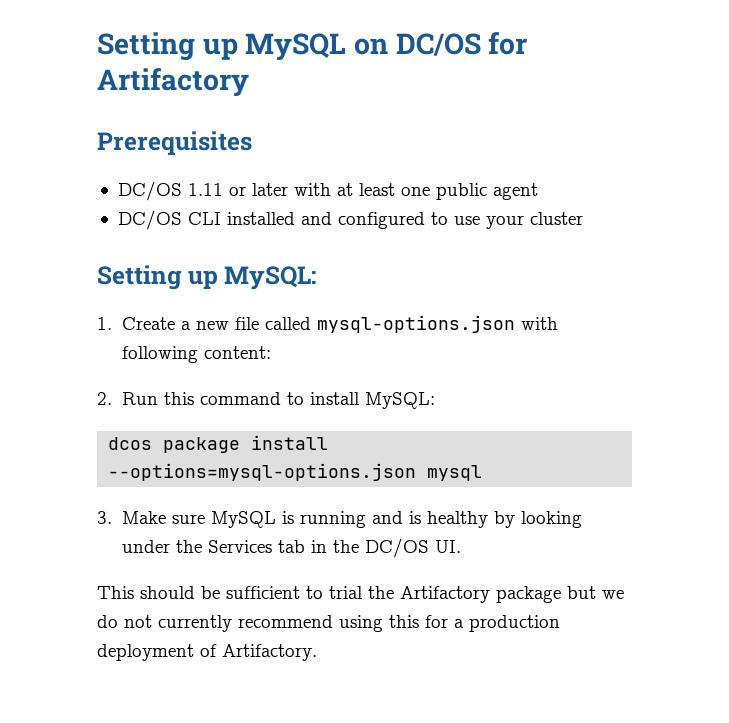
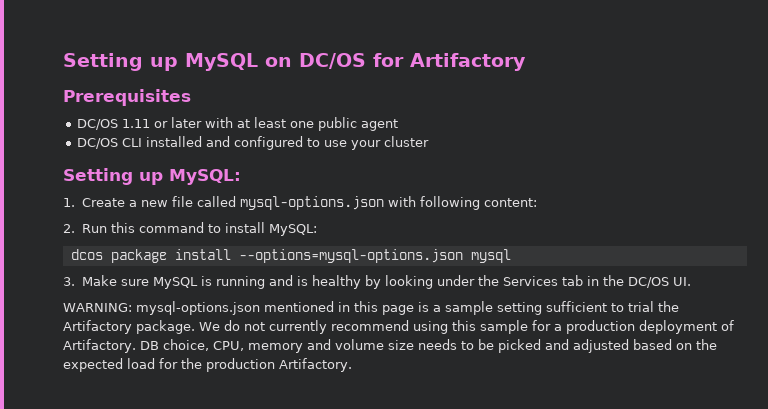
[97,586,220,599] This should be -> [63,301,542,315] WARNING: mysql-options.json mentioned in this page is a sample setting
[496,586,624,603] package but we -> [136,320,220,334] package. We
(419, 621) none -> [480,320,528,334] sample
(317, 652) none -> [139,339,717,353] [63,358,352,372] DB choice, CPU, memory and volume size needs to be picked and adjusted based on the expected load for the production Artifactory.

